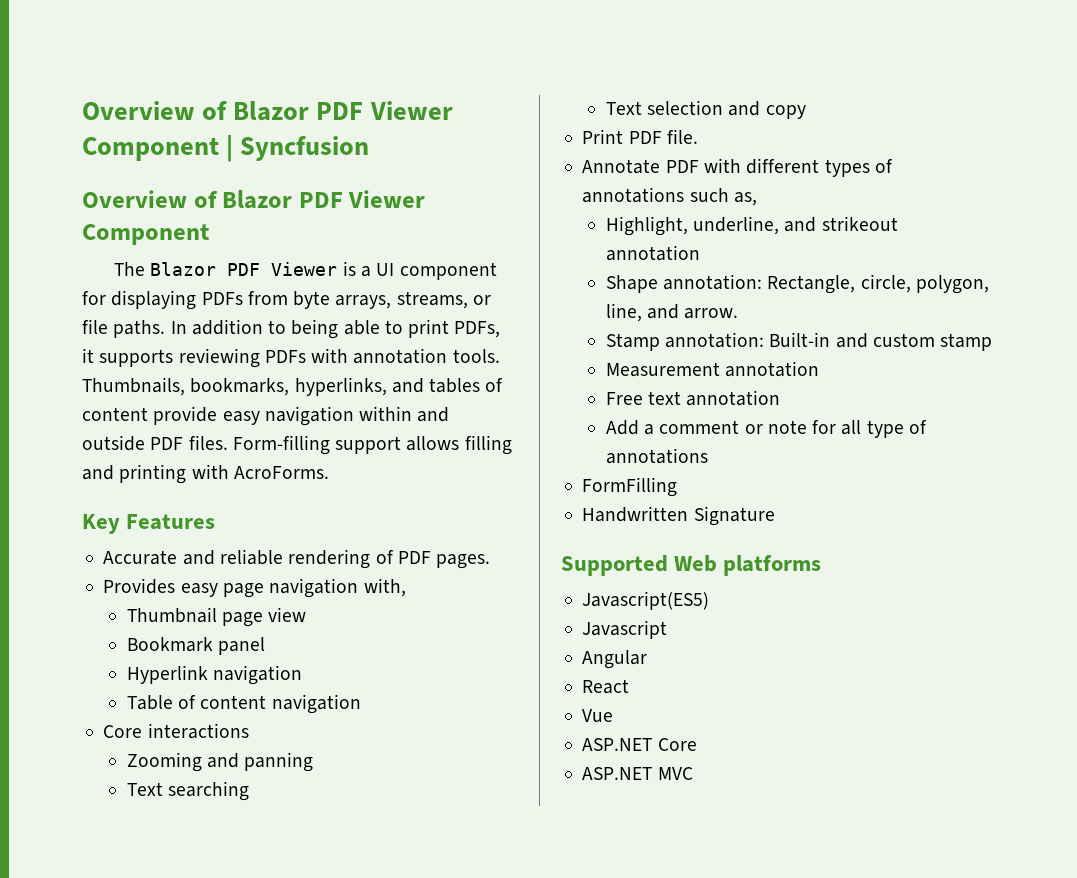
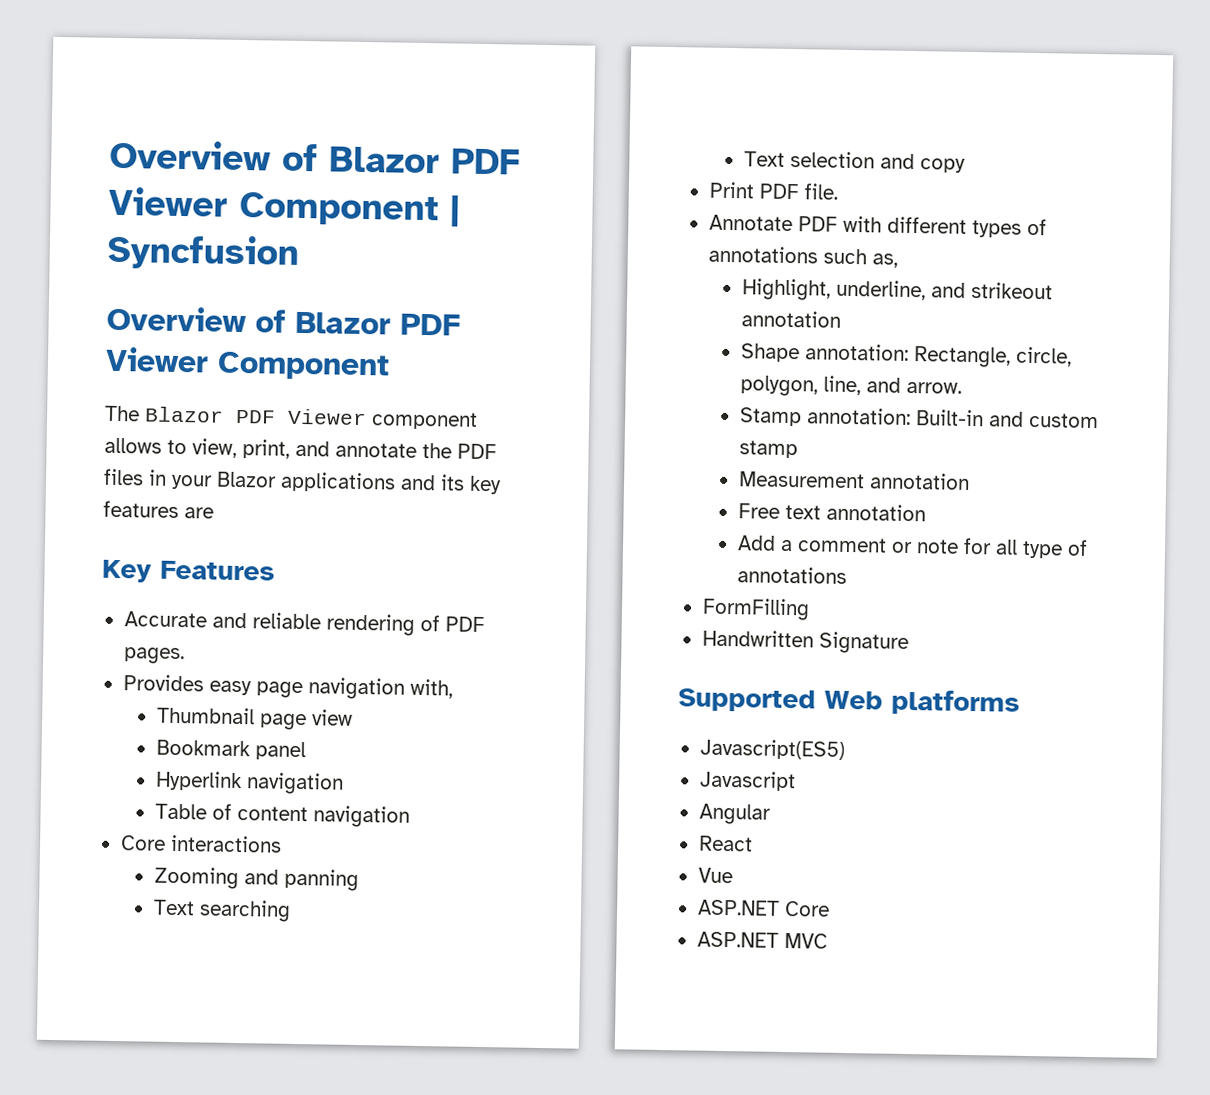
[342,261,497,280] [82,290,491,310] [82,319,501,339] [82,348,500,368] [82,377,504,396] [82,406,450,426] [82,435,512,455] [82,464,329,484] is a UI component for displaying PDFs from byte arrays, streams, or file paths. In addition to being able to print PDFs, it supports reviewing PDFs with annotation tools. Thumbnails, bookmarks, hyperlinks, and tables of content provide easy navigation within and outside PDF files. Form-filling support allows filling and printing with AcroForms. -> [371,411,478,430] [104,437,497,460] [103,468,502,495] [103,500,214,519] component allows to view, print, and annotate the PDF files in your Blazor applications and its key features are

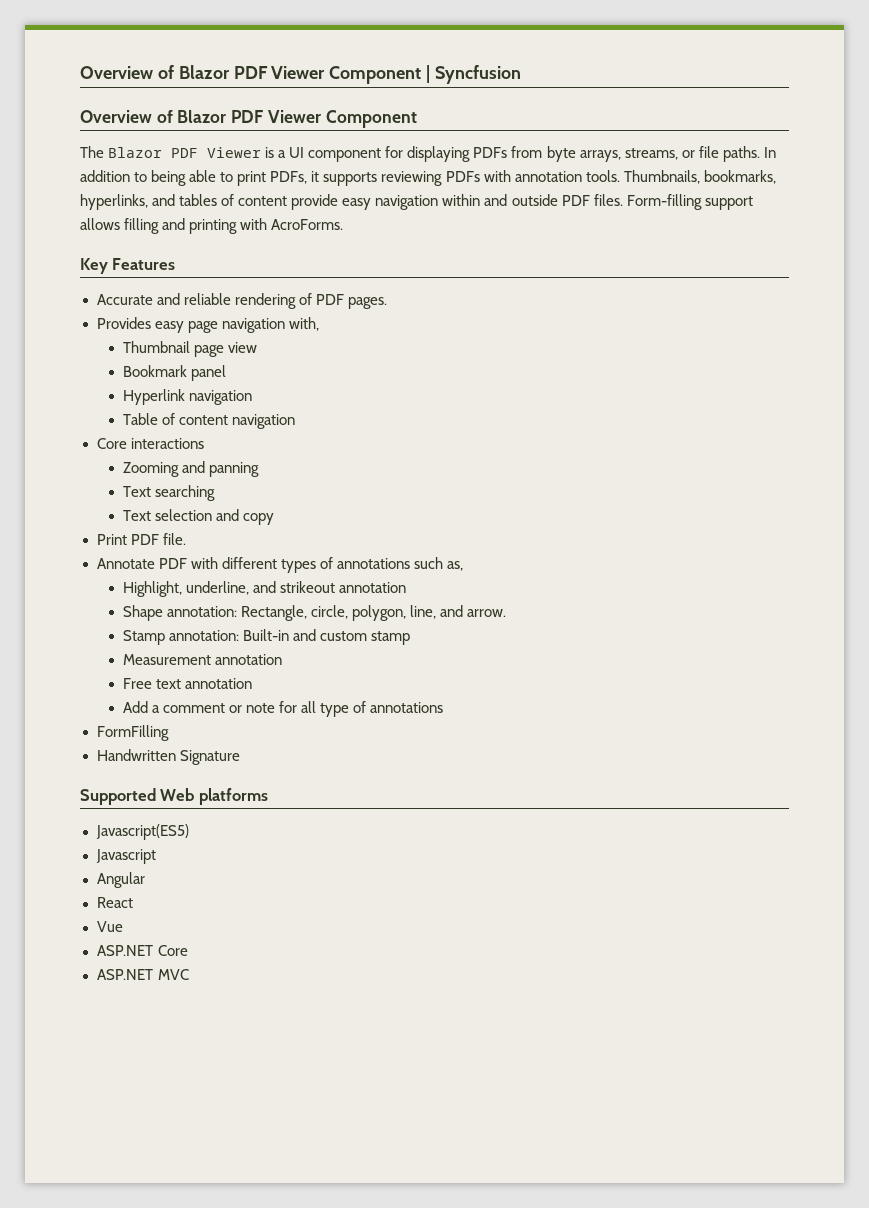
[371,411,478,430] [104,437,497,460] [103,468,502,495] [103,500,214,519] component allows to view, print, and annotate the PDF files in your Blazor applications and its key features are -> [265,146,776,162] [80,170,776,186] [80,194,753,210] [80,218,344,234] is a UI component for displaying PDFs from byte arrays, streams, or file paths. In addition to being able to print PDFs, it supports reviewing PDFs with annotation tools. Thumbnails, bookmarks, hyperlinks, and tables of content provide easy navigation within and outside PDF files. Form-filling support allows filling and printing with AcroForms.

